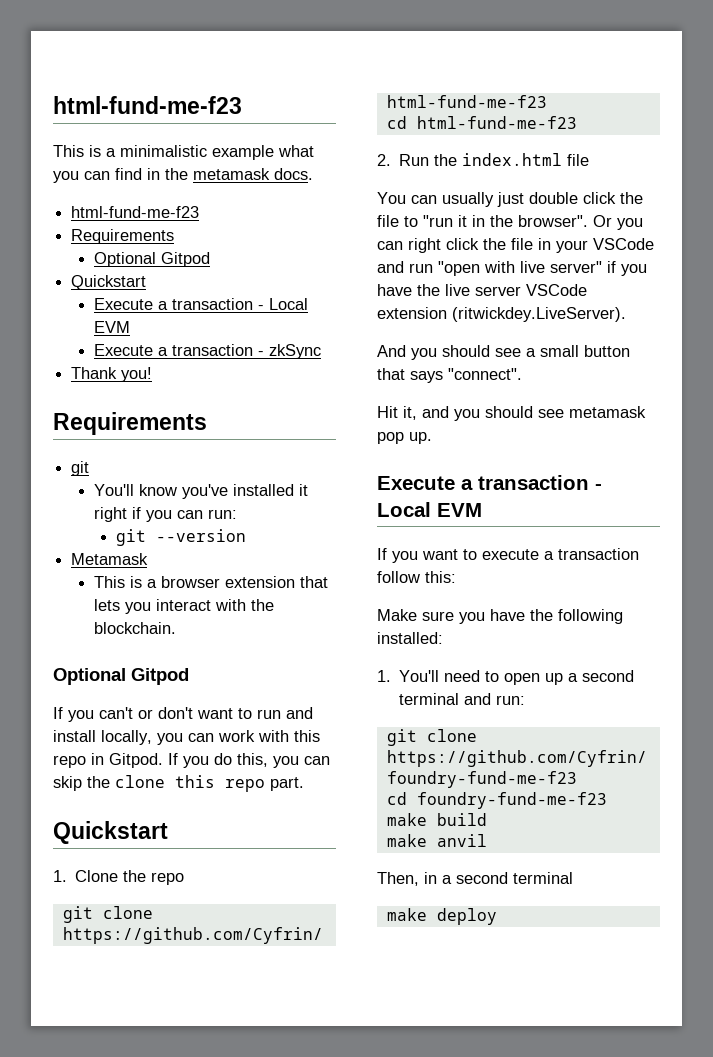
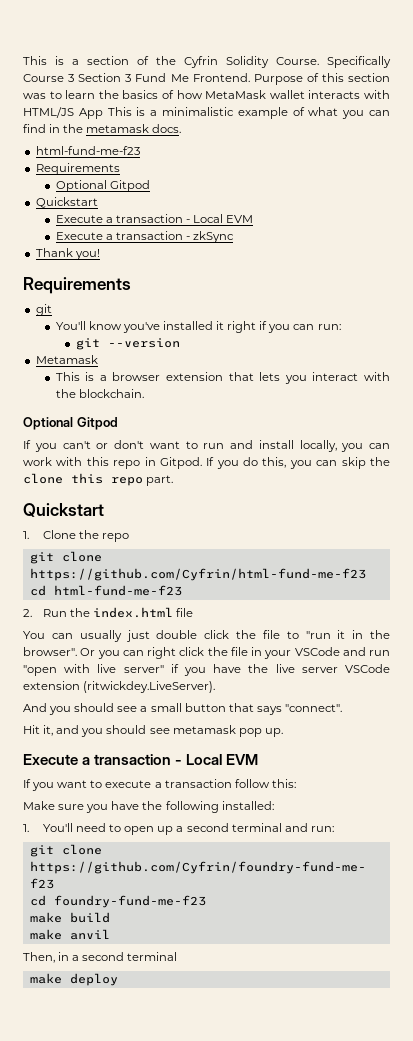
[53,96,242,114] html-fund-me-f23 // -> [23,56,391,68] [23,73,390,85] [23,90,390,99] [23,107,103,119] This is a section of the Cyfrin Solidity Course. Specifically Course 3 Section 3 Fund Me Frontend. Purpose of this section was to learn the basics of how MetaMask wallet interacts with HTML/JS App
(274, 152) none -> [292,107,305,116] of

